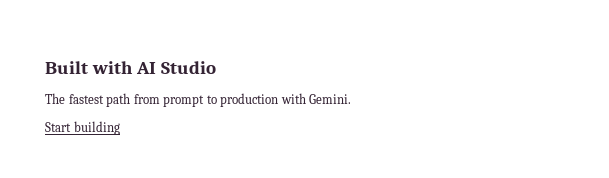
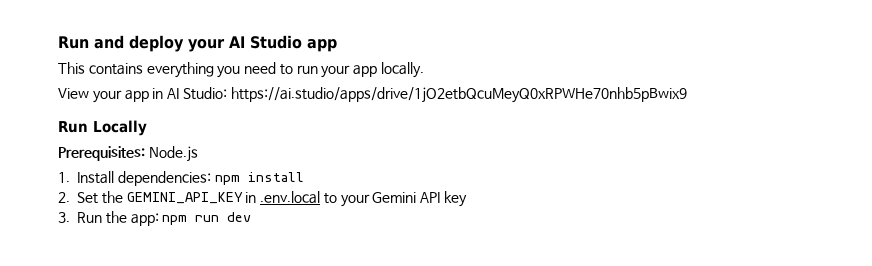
[45,61,216,74] [45,93,352,107] [45,121,120,135] Built with AI Studio // The fastest path from prompt to production with Gemini. // Start building -> [58,35,337,52] [58,62,425,78] [58,87,687,103] [58,120,147,136] [58,146,198,162] [58,171,304,186] [58,191,468,207] [58,211,252,226] Run and deploy your AI Studio app // This contains everything you need to run your app locally. // View your app in AI Studio: https://ai.studio/apps/drive/1jO2etbQcuMeyQ0xRPWHe70nhb5pBwix9 // Run Locally // Prerequisites: Node.js // 1. Install dependencies: npm install // 2. Set the GEMINI_API_KEY in .env.local to your Gemini API key // 3. Run the app: npm run dev

